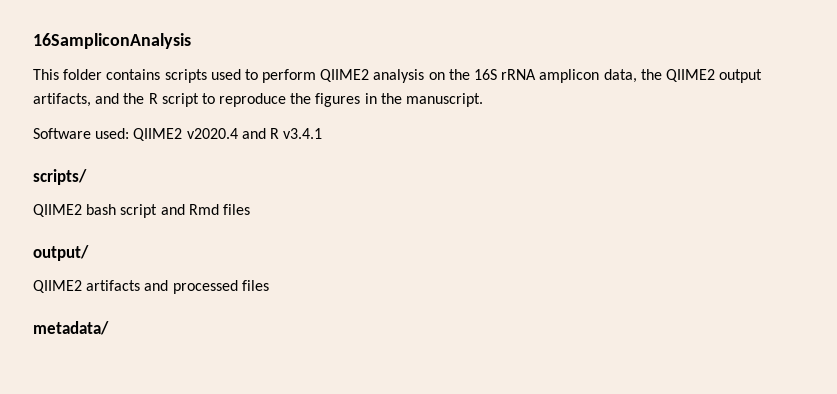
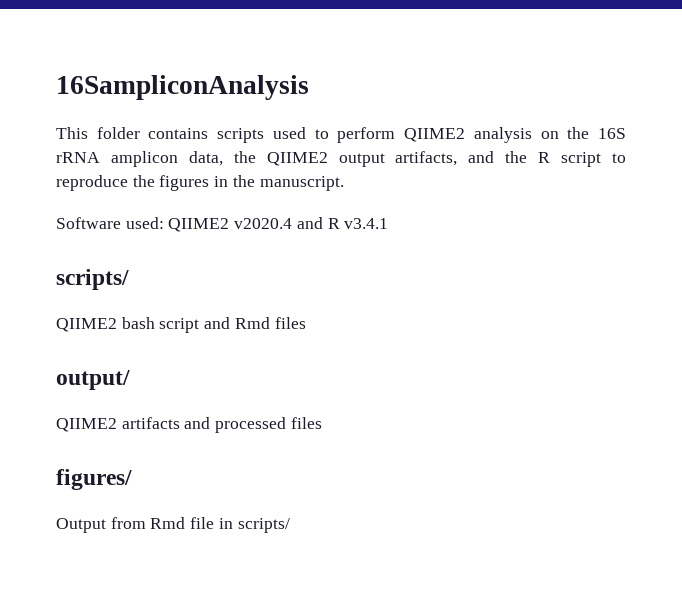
[33,321,109,335] metadata/ -> [56,469,132,490] [56,517,290,533] figures/ // Output from Rmd file in scripts/

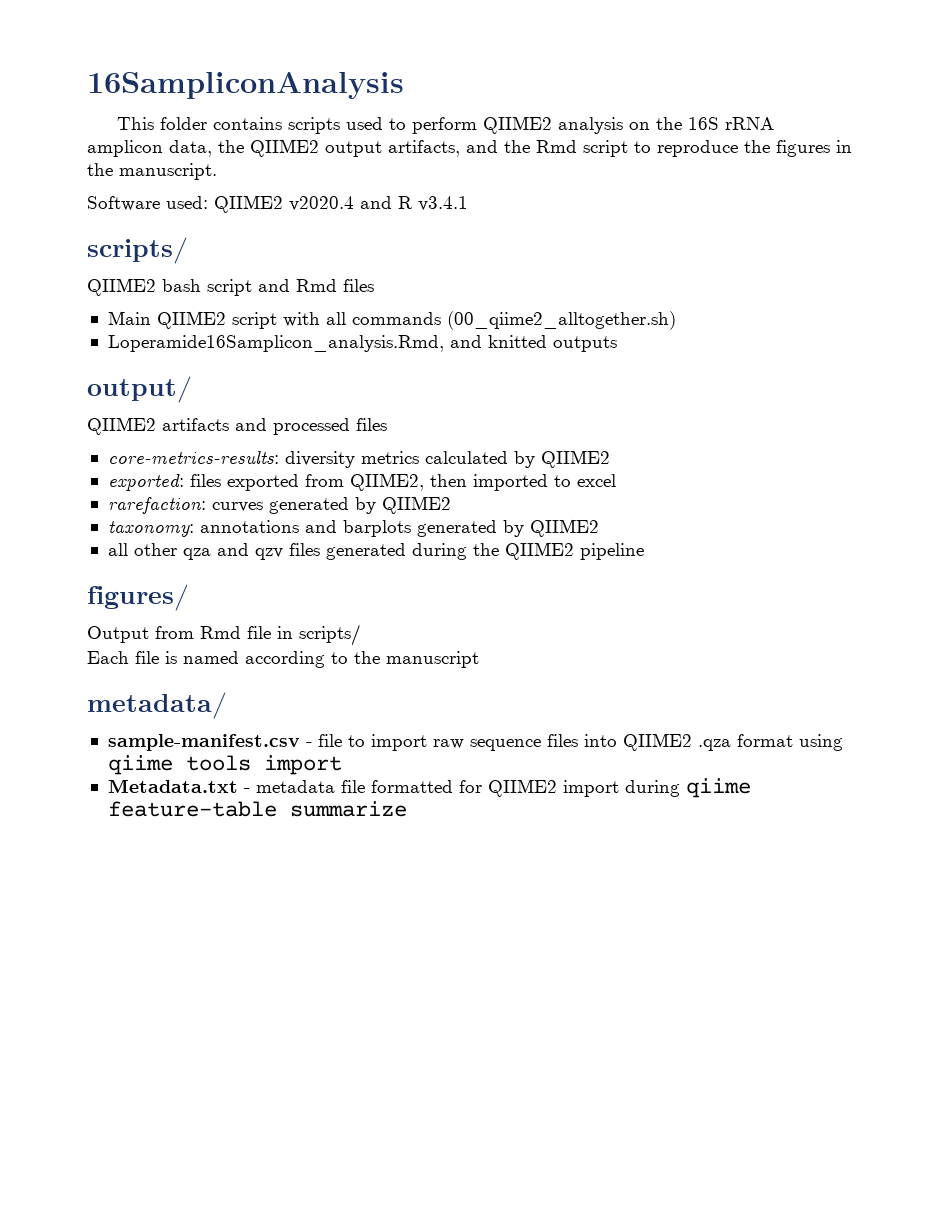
[538,152,551,163] R -> [536,140,577,153] Rmd
(306, 323) none -> [107,311,676,330] [107,335,617,352] // Main QIIME2 script with all commands (00_qiime2_alltogether.sh) // Loperamide16Samplicon_analysis.Rmd, and knitted outputs
(322, 423) none -> [107,450,610,468] [107,473,616,491] [107,496,451,514] [107,519,599,537] [107,542,644,560] // core-metrics-results: diversity metrics calculated by QIIME2 // exported: files exported from QIIME2, then imported to excel // rarefaction: curves generated by QIIME2 // taxonomy: annotations and barplots generated by QIIME2 // all other qza and qzv files generated during the QIIME2 pipeline
(290, 525) none -> [87,651,479,668] [87,692,227,719] [107,733,843,751] [107,755,342,775] [107,778,751,798] [107,801,407,817] // Each file is named according to the manuscript // metadata/ // sample-manifest.csv - file to import raw sequence files into QIIME2 .qza format using qiime tools import // Metadata.txt - metadata file formatted for QIIME2 import during qiime feature-table summarize

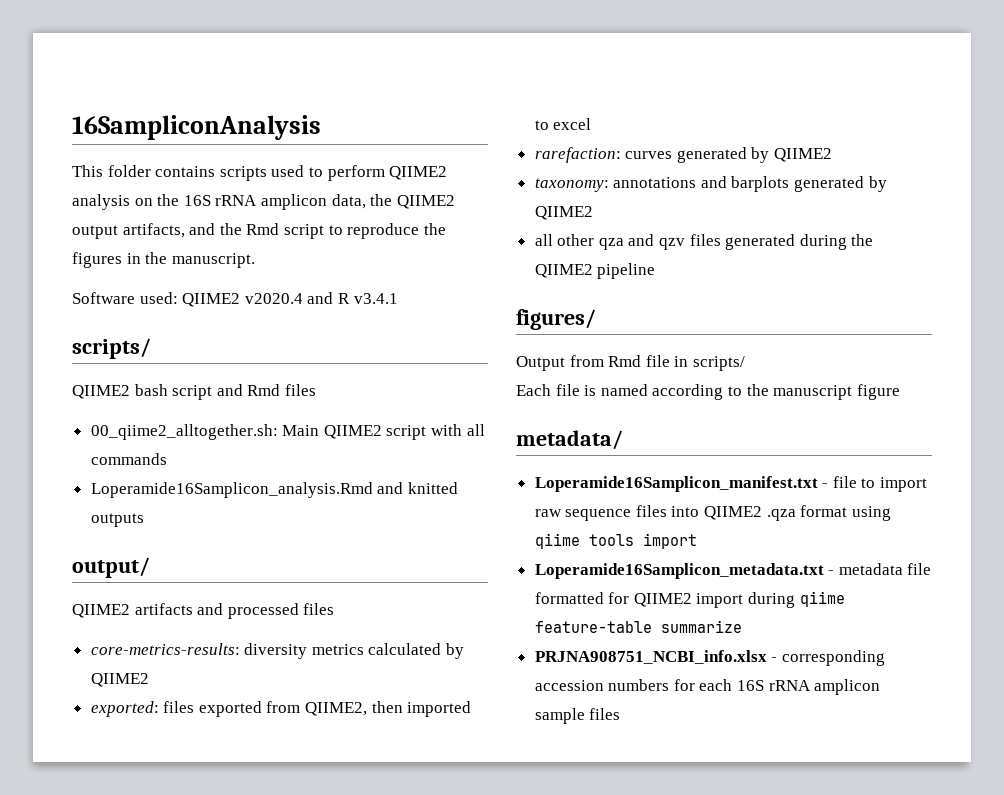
(374, 285) none -> [90,424,278,440] 00_qiime2_alltogether.sh:
[446,311,676,330] [107,335,444,352] (00_qiime2_alltogether.sh) // Loperamide16Samplicon_analysis.Rmd, -> [90,482,373,498] // Loperamide16Samplicon_analysis.Rmd
(479, 659) none -> [856,384,900,400] figure
[107,734,300,751] sample-manifest.csv -> [534,476,818,492] Loperamide16Samplicon_manifest.txt
[107,779,238,793] Metadata.txt -> [534,563,824,579] Loperamide16Samplicon_metadata.txt
(407, 809) none -> [534,650,885,666] [534,679,881,695] [534,708,621,724] // PRJNA908751_NCBI_info.xlsx - corresponding accession numbers for each 16S rRNA amplicon sample files

